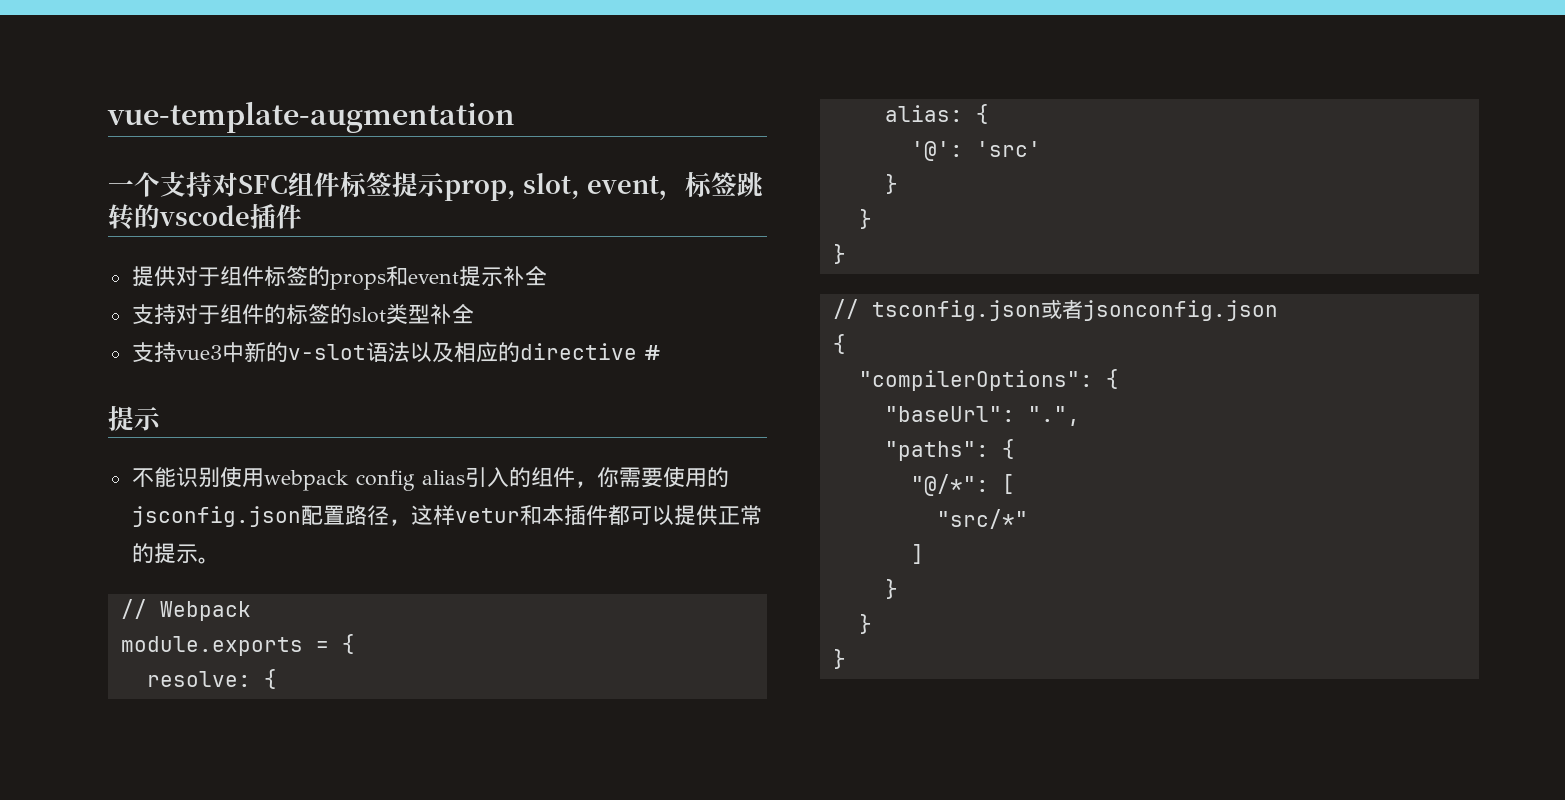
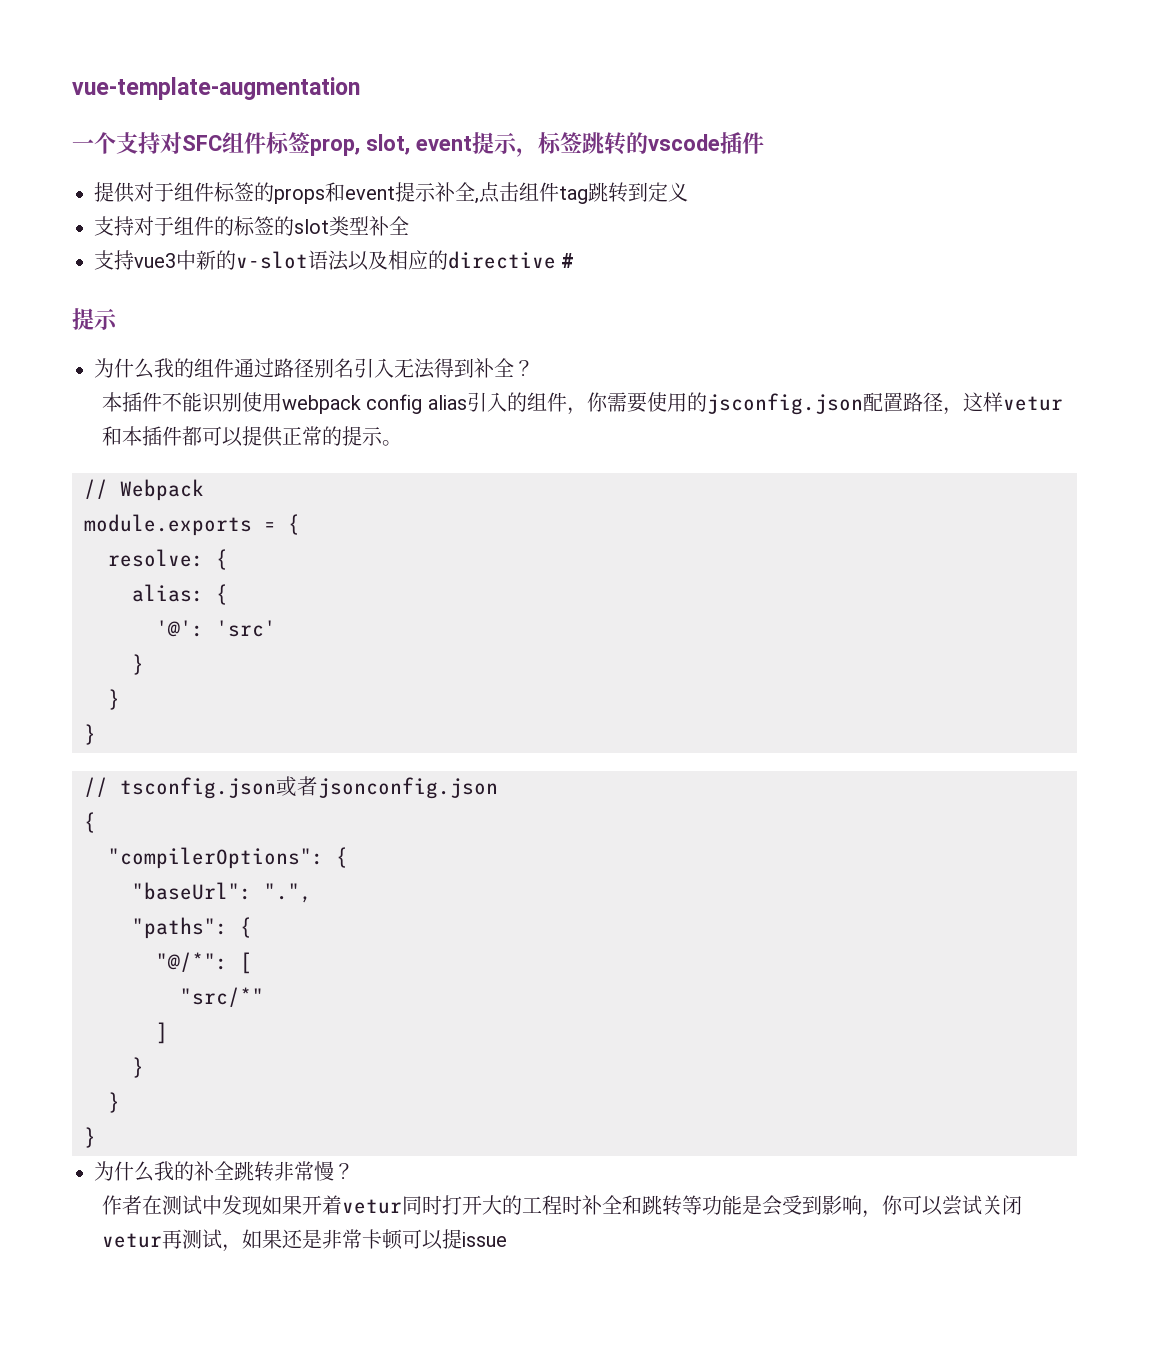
[392,171,446,197] 提示 -> (310, 142) none
(659, 184) none -> [471,132,518,154] 提示
(547, 276) none -> [475,182,688,204] ,点击组件tag跳转到定义
(162, 419) none -> [94,358,534,379] [101,392,162,412] 为什么我的组件通过路径别名引入无法得到补全？ // 本插件
(846, 659) none -> [94,1161,354,1182] [101,1195,1022,1218] [101,1229,507,1252] // 为什么我的补全跳转非常慢？ // 作者在测试中发现如果开着vetur同时打开大的工程时补全和跳转等功能是会受到影响，你可以尝试关闭vetur再测试，如果还是非常卡顿可以提issue

